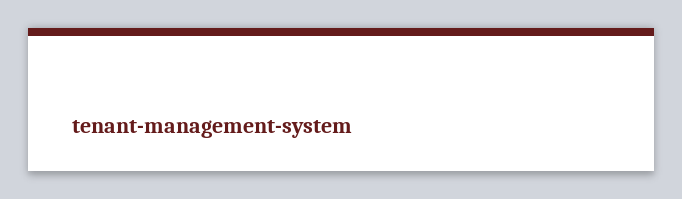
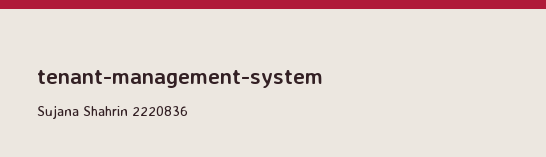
(352, 129) none -> [37,105,188,119] // Sujana Shahrin 2220836

